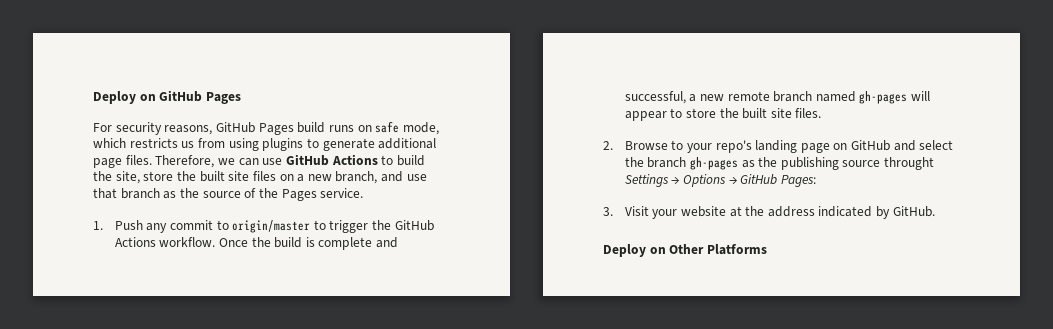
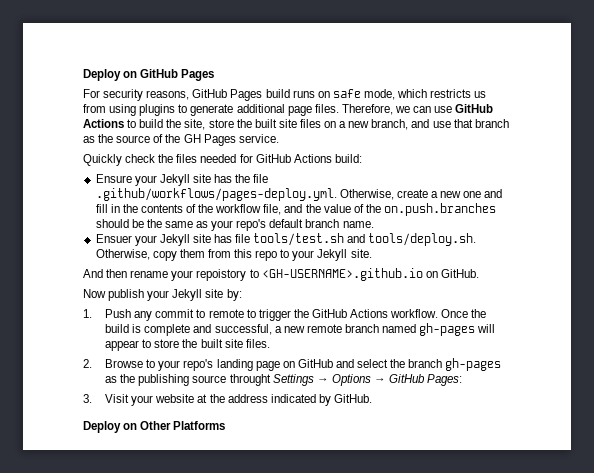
(278, 193) none -> [183,134,201,143] GH
(364, 193) none -> [83,154,362,166] [95,174,269,186] [95,188,503,201] [95,203,497,216] [95,219,374,231] [95,233,477,246] [95,249,372,261] [83,268,479,281] [83,289,242,301] // Quickly check the files needed for GitHub Actions build: // Ensure your Jekyll site has the file .github/workflows/pages-deploy.yml. Otherwise, create a new one and fill in the contents of the workflow file, and the value of the on.push.branches should be the same as your repo's default branch name. // Ensuer your Jekyll site has file tools/test.sh and tools/deploy.sh. Otherwise, copy them from this repo to your Jekyll site. // And then rename your repoistory to <GH-USERNAME>.github.io on GitHub. // Now publish your Jekyll site by:
[232,220,311,233] origin/master -> [208,309,244,318] remote

